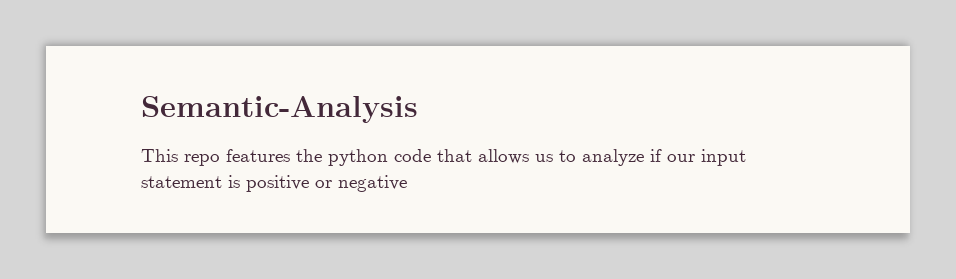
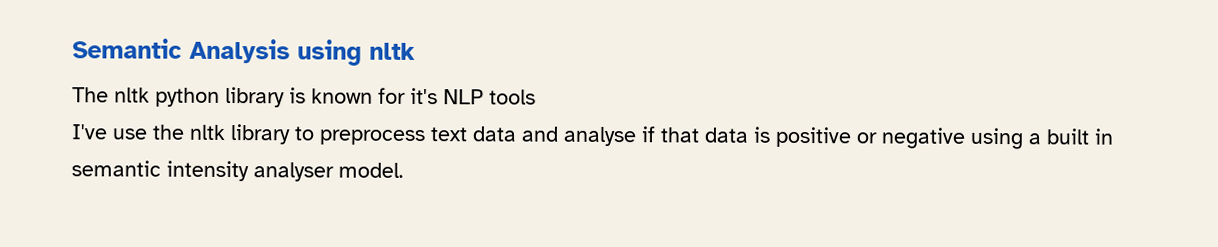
[141,96,418,123] [141,149,746,166] [141,175,407,192] Semantic-Analysis // This repo features the python code that allows us to analyze if our input statement is positive or negative -> [72,38,416,66] [72,86,536,108] [71,124,1113,150] [71,160,404,182] Semantic Analysis using nltk // The nltk python library is known for it's NLP tools // I've use the nltk library to preprocess text data and analyse if that data is positive or negative using a built in semantic intensity analyser model.

